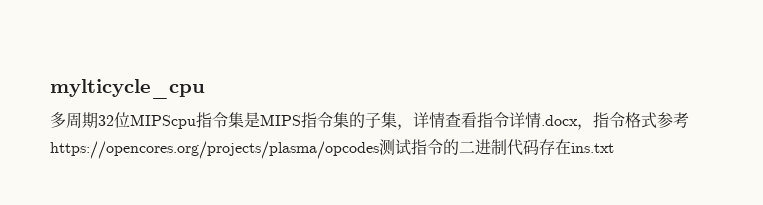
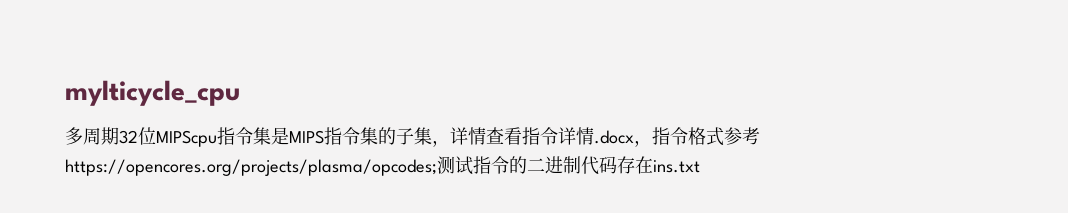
[50,141,379,159] https://opencores.org/projects/plasma/opcodes -> [65,159,437,176] https://opencores.org/projects/plasma/opcodes;

